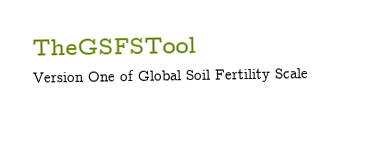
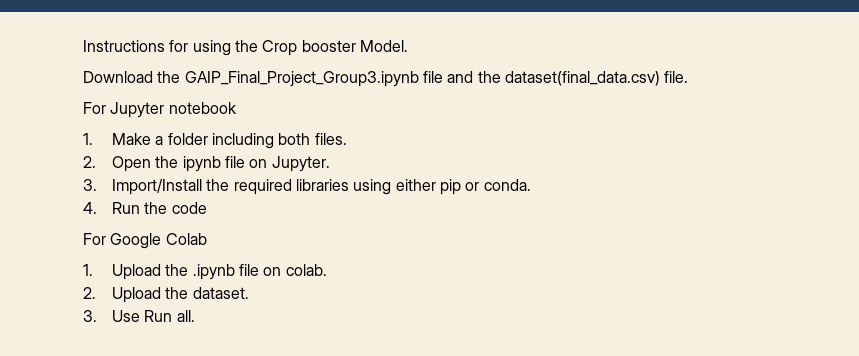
[32,36,196,56] [32,68,308,83] TheGSFSTool // Version One of Global Soil Fertility Scale -> [83,40,408,56] [83,71,689,87] [83,102,237,118] [83,133,347,149] [83,156,330,172] [83,179,531,195] [83,202,207,214] [83,233,207,249] [83,264,327,280] [83,287,249,303] [83,310,195,322] Instructions for using the Crop booster Model. // Download the GAIP_Final_Project_Group3.ipynb file and the dataset(final_data.csv) file. // For Jupyter notebook // 1. Make a folder including both files. // 2. Open the ipynb file on Jupyter. // 3. Import/Install the required libraries using either pip or conda. // 4. Run the code // For Google Colab // 1. Upload the .ipynb file on colab. // 2. Upload the dataset. // 3. Use Run all.

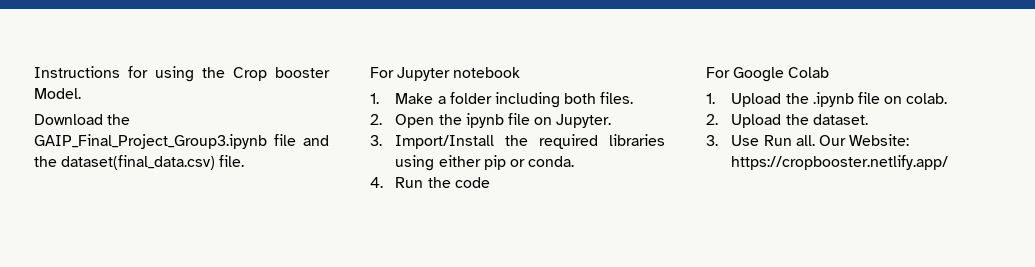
(195, 316) none -> [819,134,910,146] [731,155,949,170] Our Website: https://cropbooster.netlify.app/

